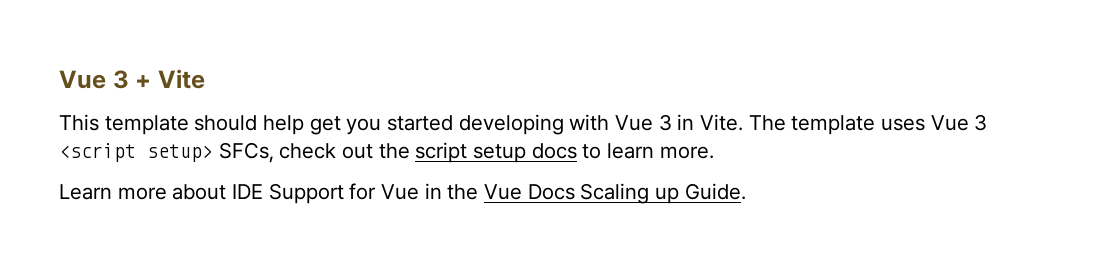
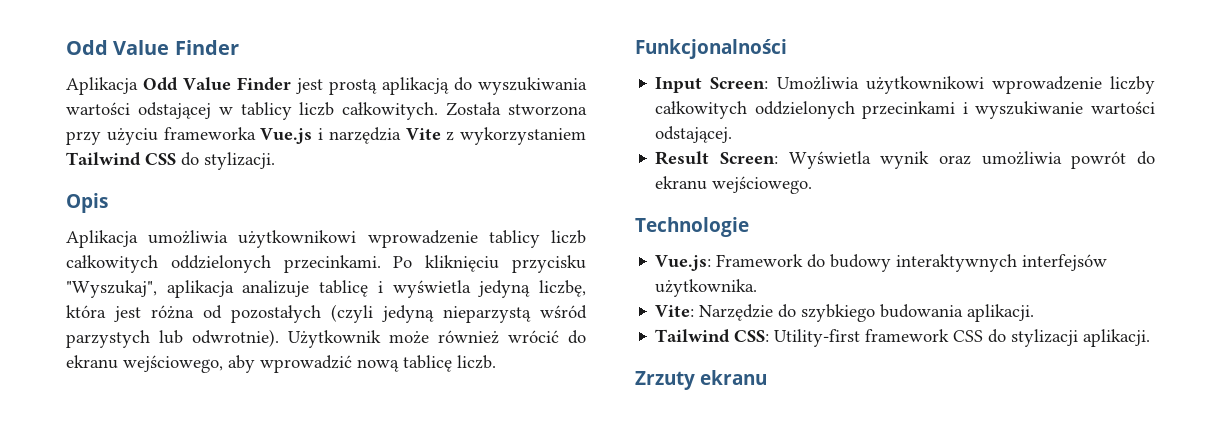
[59,69,205,89] [59,114,988,135] [59,142,714,163] [59,183,746,204] Vue 3 + Vite // This template should help get you started developing with Vue 3 in Vite. The template uses Vue 3 <script setup> SFCs, check out the script setup docs to learn more. // Learn more about IDE Support for Vue in the Vue Docs Scaling up Guide. -> [66,40,239,55] [66,77,587,95] [66,102,587,120] [66,127,586,145] [66,152,275,170] [66,193,108,213] [66,230,586,248] [66,255,586,273] [66,280,586,298] [66,304,587,323] [66,329,586,348] [66,355,496,373] [635,39,787,59] [655,76,1155,94] [655,101,1155,119] [655,126,733,143] [655,151,1155,169] [655,176,813,194] [635,217,749,237] [655,254,1108,272] [655,279,758,297] [655,304,1035,322] [655,329,1151,347] [635,370,767,390] Odd Value Finder // Aplikacja Odd Value Finder jest prostą aplikacją do wyszukiwania wartości odstającej w tablicy liczb całkowitych. Została stworzona przy użyciu frameworka Vue.js i narzędzia Vite z wykorzystaniem Tailwind CSS do stylizacji. // Opis // Aplikacja umożliwia użytkownikowi wprowadzenie tablicy liczb całkowitych oddzielonych przecinkami. Po kliknięciu przycisku "Wyszukaj", aplikacja analizuje tablicę i wyświetla jedyną liczbę, która jest różna od pozostałych (czyli jedyną nieparzystą wśród parzystych lub odwrotnie). Użytkownik może również wrócić do ekranu wejściowego, aby wprowadzić nową tablicę liczb. // Funkcjonalności // Input Screen: Umożliwia użytkownikowi wprowadzenie liczby całkowitych oddzielonych przecinkami i wyszukiwanie wartości odstającej. // Result Screen: Wyświetla wynik oraz umożliwia powrót do ekranu wejściowego. // Technologie // Vue.js: Framework do budowy interaktywnych interfejsów użytkownika. // Vite: Narzędzie do szybkiego budowania aplikacji. // Tailwind CSS: Utility-first framework CSS do stylizacji aplikacji. // Zrzuty ekranu

